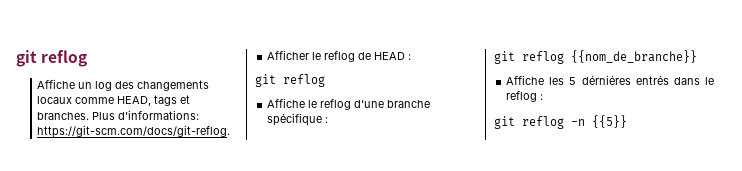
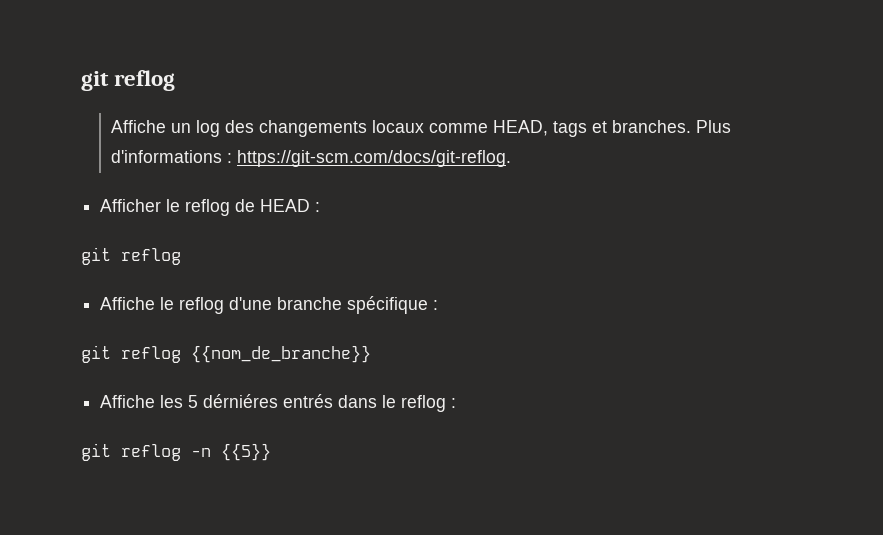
[118,110,200,120] d'informations: -> [110,150,232,163] d'informations :

